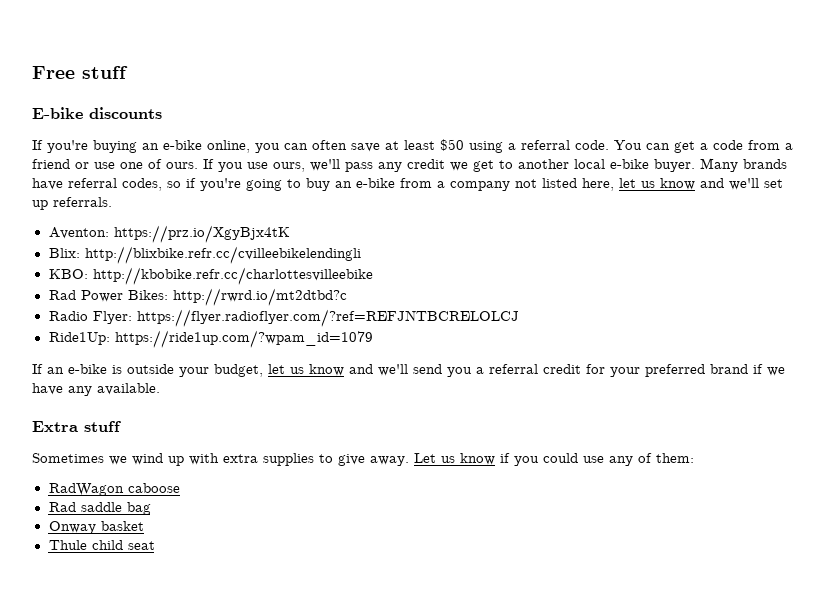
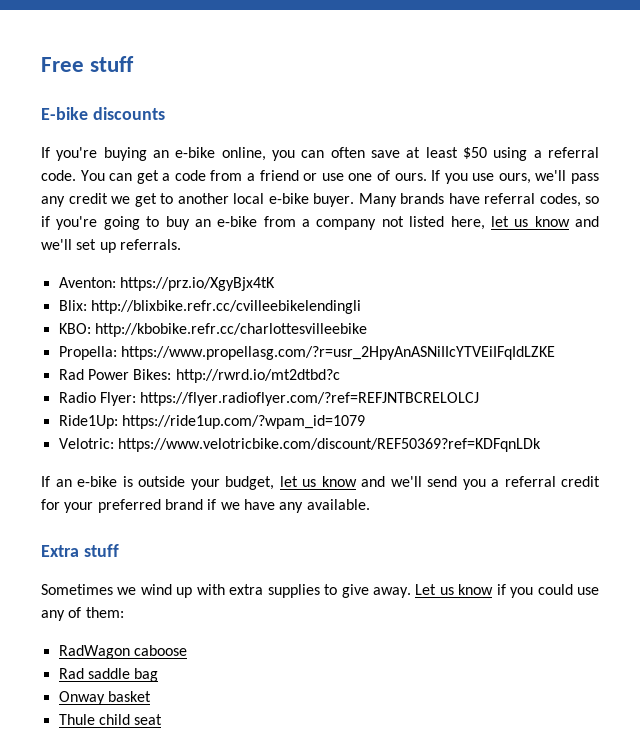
(373, 276) none -> [58,346,555,360] // Propella: https://www.propellasg.com/?r=usr_2HpyAnASNiIIcYTVEiIFqIdLZKE
(373, 339) none -> [58,438,541,452] // Velotric: https://www.velotricbike.com/discount/REF50369?ref=KDFqnLDk

